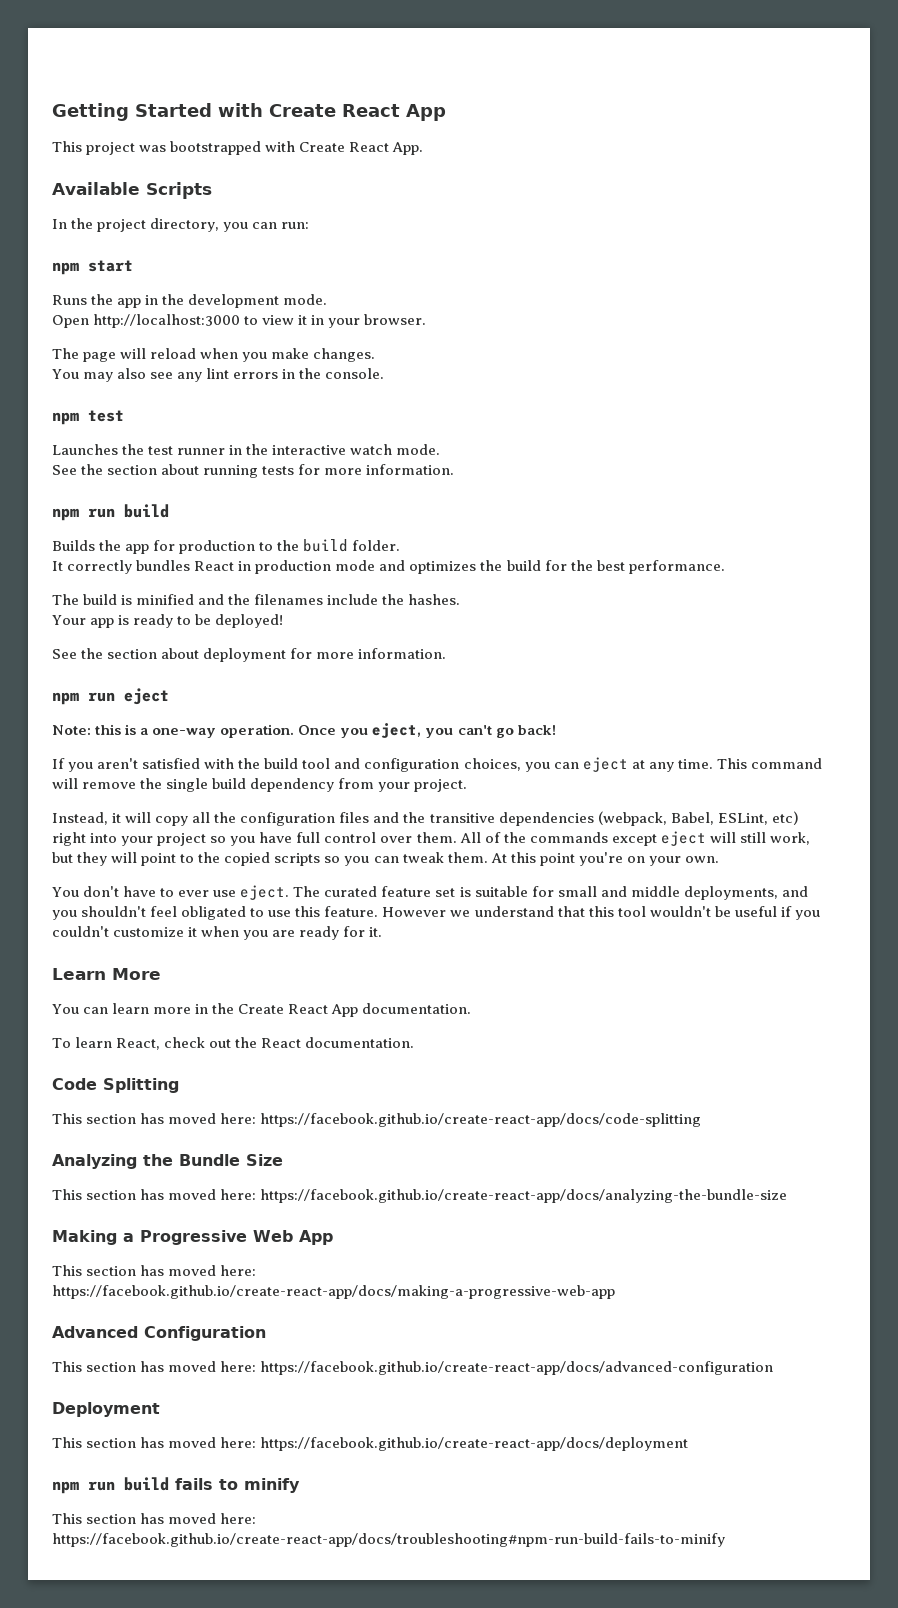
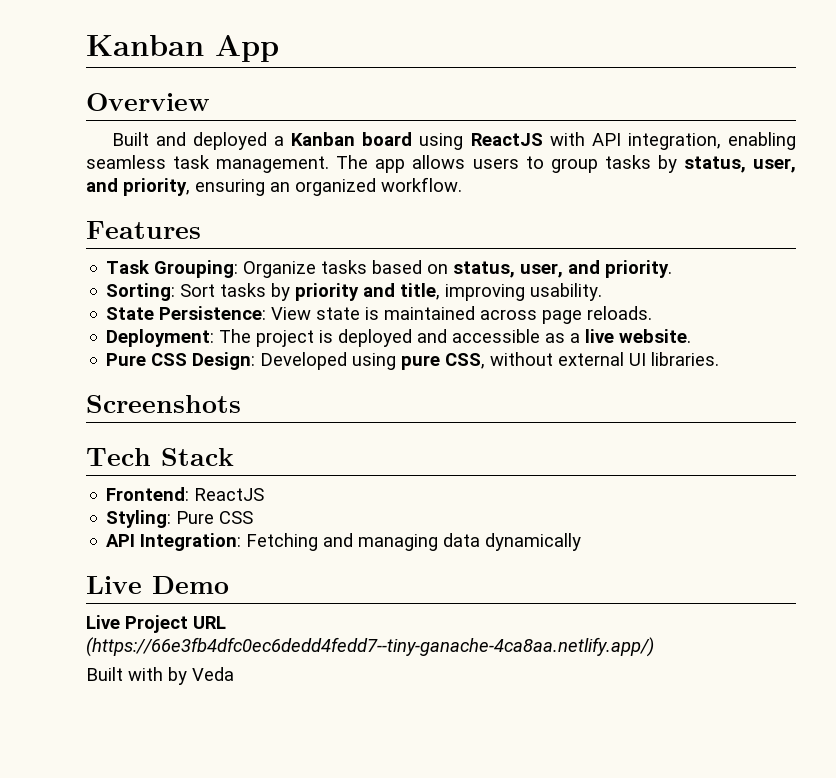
[52,103,446,121] [52,141,424,155] [52,182,212,199] [52,218,310,232] [52,260,133,275] [52,294,328,308] [52,314,427,328] [52,348,376,362] [52,368,385,382] [52,410,124,425] [52,444,441,455] [52,464,455,478] [52,504,169,521] [52,539,401,554] [52,560,725,574] [52,594,461,605] [52,614,284,628] [52,648,447,662] [52,688,169,705] [52,723,556,738] [52,757,822,772] [52,778,468,792] [52,811,799,826] [52,831,810,846] [52,852,719,866] [52,885,808,900] [52,906,820,920] [52,926,383,940] [52,968,161,980] [52,1003,472,1017] [52,1037,415,1050] [52,1078,179,1093] [52,1113,702,1127] [52,1154,283,1169] [52,1189,788,1203] [52,1230,333,1245] [52,1265,257,1276] [52,1285,615,1299] [52,1326,266,1341] [52,1361,774,1375] [52,1402,160,1417] [52,1437,689,1451] [52,1477,300,1494] [52,1513,257,1524] [52,1533,725,1547] Getting Started with Create React App // This project was bootstrapped with Create React App. // Available Scripts // In the project directory, you can run: // npm start // Runs the app in the development mode. // Open http://localhost:3000 to view it in your browser. // The page will reload when you make changes. // You may also see any lint errors in the console. // npm test // Launches the test runner in the interactive watch mode. // See the section about running tests for more information. // npm run build // Builds the app for production to the build folder. // It correctly bundles React in production mode and optimizes the build for the best performance. // The build is minified and the filenames include the hashes. // Your app is ready to be deployed! // See the section about deployment for more information. // npm run eject // Note: this is a one-way operation. Once you eject, you can't go back! // If you aren't satisfied with the build tool and configuration choices, you can eject at any time. This command will remove the single build dependency from your project. // Instead, it will copy all the configuration files and the transitive dependencies (webpack, Babel, ESLint, etc) right into your project so you have full control over them. All of the commands except eject will still work, but they will point to the copied scripts so you can tweak them. At this point you're on your own. // You don't have to ever use eject. The curated feature set is suitable for small and middle deployments, and you shouldn't feel obligated to use this feature. However we understand that this tool wouldn't be useful if you couldn't customize it when you are ready for it. // Learn More // You can learn more in the Create React App documentation. // To learn React, check out the React documentation. // Code Splitting // This section has moved here: https://facebook.github.io/create-react-app/docs/code-splitting // Analyzing the Bundle Size // This section has moved here: https://facebook.github.io/create-react-app/docs/analyzing-the-bundle-size // Making a Progressive Web App // This section has moved here: https://facebook.github.io/create-react-app/docs/making-a-progressive-web-app // Advanced Configuration // This section has moved here: https://facebook.github.io/create-react-app/docs/advanced-configuration // Deployment // This section has moved here: https://facebook.github.io/create-react-app/docs/deployment // npm run build fails to minify // This section has moved here: https://facebook.github.io/create-react-app/docs/troubleshooting#npm-run-build-fails-to-minify -> [86,35,279,62] [86,93,210,111] [111,132,796,150] [86,155,796,173] [86,177,462,196] [86,221,201,239] [106,260,673,278] [106,283,603,301] [106,306,653,324] [106,329,692,347] [106,352,720,370] [86,395,241,413] [86,448,234,466] [106,487,265,501] [106,510,254,528] [106,533,582,551] [86,576,229,594] [86,615,226,633] [86,637,654,657] [86,667,234,685] Kanban App // Overview // Built and deployed a Kanban board using ReactJS with API integration, enabling seamless task management. The app allows users to group tasks by status, user, and priority, ensuring an organized workflow. // Features // Task Grouping: Organize tasks based on status, user, and priority. // Sorting: Sort tasks by priority and title, improving usability. // State Persistence: View state is maintained across page reloads. // Deployment: The project is deployed and accessible as a live website. // Pure CSS Design: Developed using pure CSS, without external UI libraries. // Screenshots // Tech Stack // Frontend: ReactJS // Styling: Pure CSS // API Integration: Fetching and managing data dynamically // Live Demo // Live Project URL (https://66e3fb4dfc0ec6dedd4fedd7--tiny-ganache-4ca8aa.netlify.app/) // Built with by Veda

